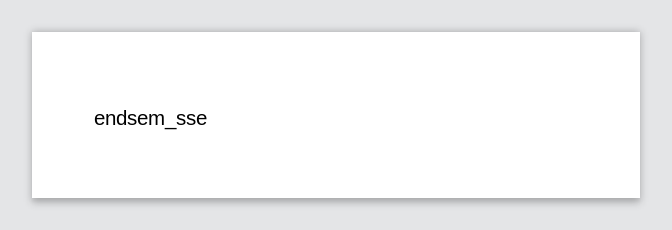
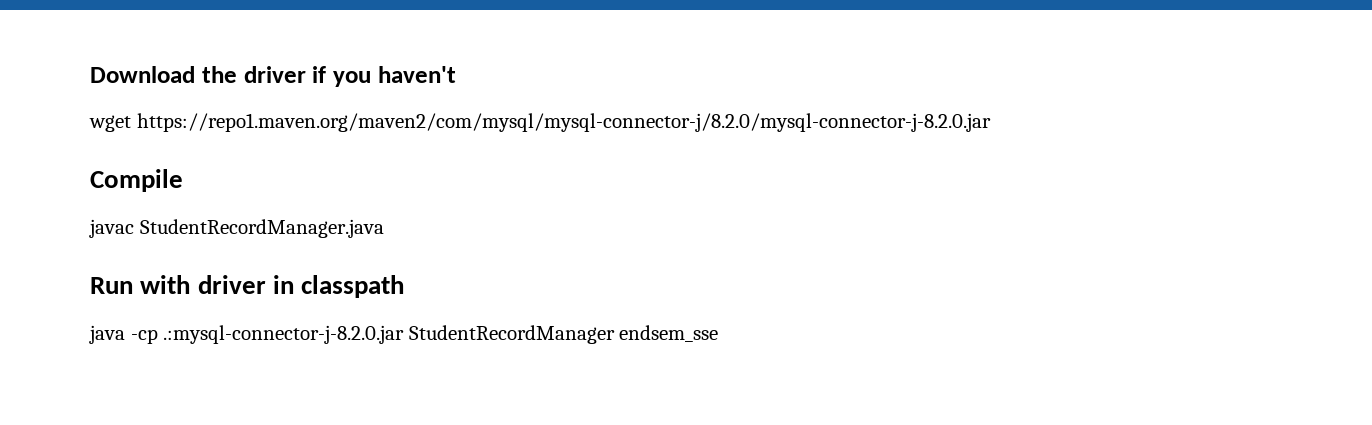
(94, 120) none -> [90,66,456,87] [89,113,991,132] [90,169,183,192] [89,219,384,238] [90,275,405,298] [89,325,615,344] Download the driver if you haven't // wget https://repo1.maven.org/maven2/com/mysql/mysql-connector-j/8.2.0/mysql-connector-j-8.2.0.jar // Compile // javac StudentRecordManager.java // Run with driver in classpath // java -cp .:mysql-connector-j-8.2.0.jar StudentRecordManager

